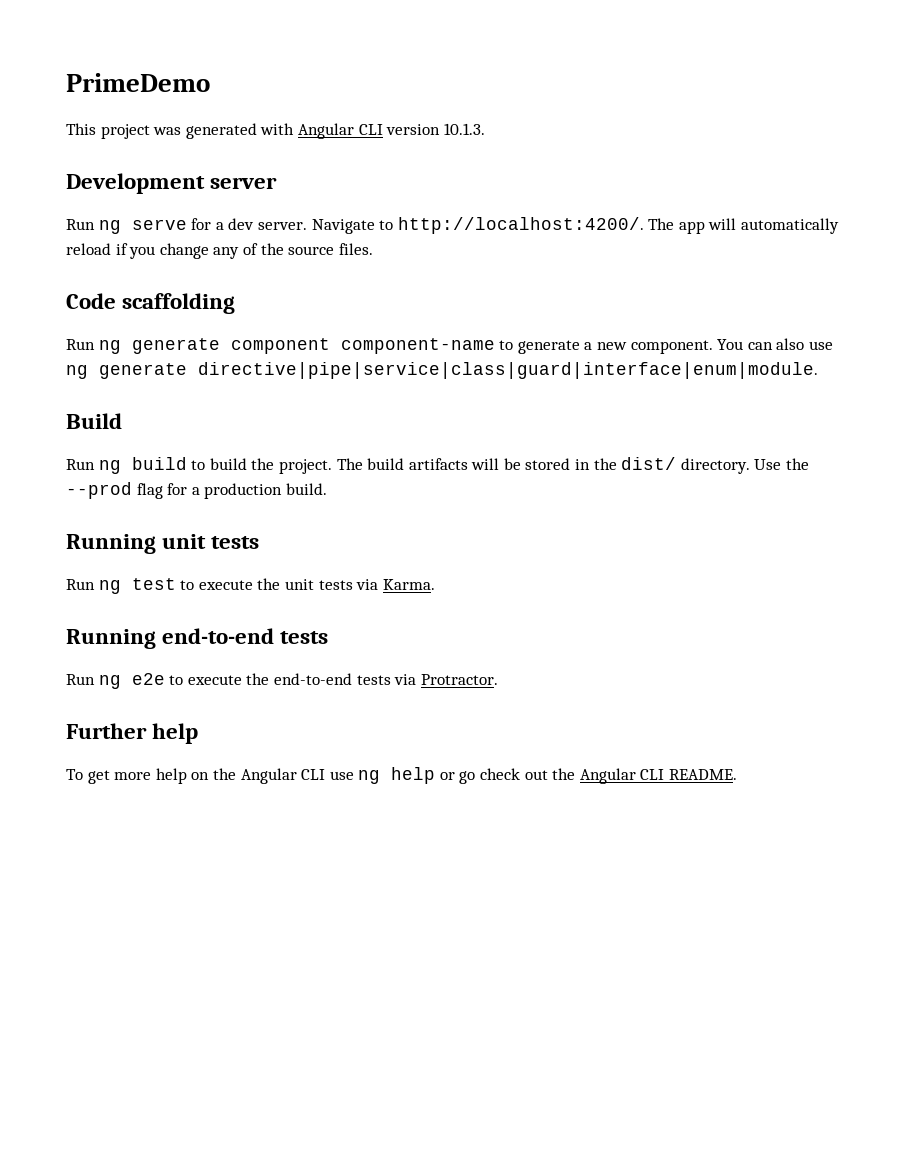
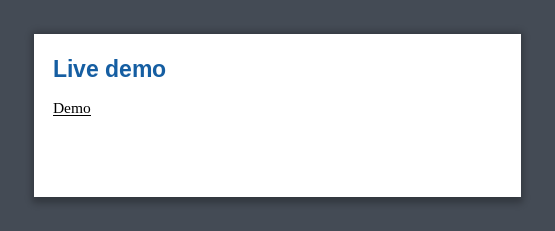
[66,73,210,92] [66,123,485,139] [66,173,278,194] [66,217,840,234] [66,243,373,259] [66,293,236,314] [66,338,833,354] [66,362,818,379] [66,413,122,429] [66,457,810,474] [66,482,327,499] [66,534,260,554] [66,578,435,594] [66,628,329,649] [66,673,498,689] [66,723,199,744] [66,767,738,784] PrimeDemo // This project was generated with Angular CLI version 10.1.3. // Development server // Run ng serve for a dev server. Navigate to http://localhost:4200/. The app will automatically reload if you change any of the source files. // Code scaffolding // Run ng generate component component-name to generate a new component. You can also use ng generate directive|pipe|service|class|guard|interface|enum|module. // Build // Run ng build to build the project. The build artifacts will be stored in the dist/ directory. Use the --prod flag for a production build. // Running unit tests // Run ng test to execute the unit tests via Karma. // Running end-to-end tests // Run ng e2e to execute the end-to-end tests via Protractor. // Further help // To get more help on the Angular CLI use ng help or go check out the Angular CLI README. -> [53,59,167,77] [53,103,91,113] Live demo // Demo

